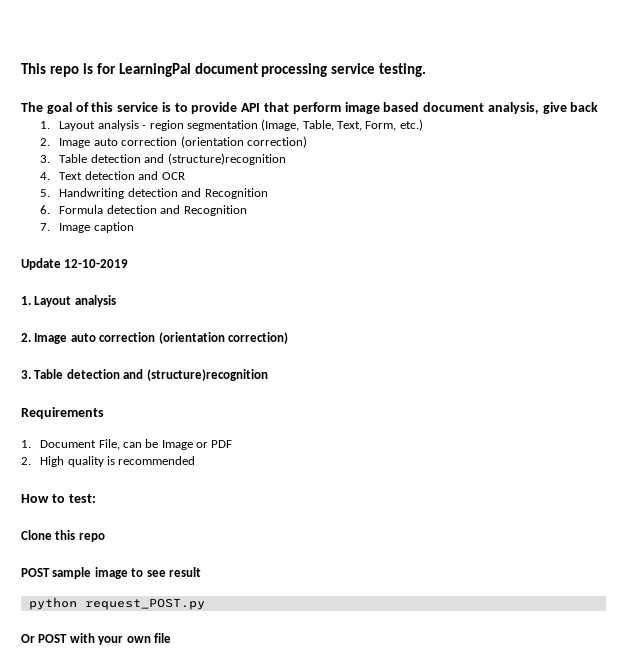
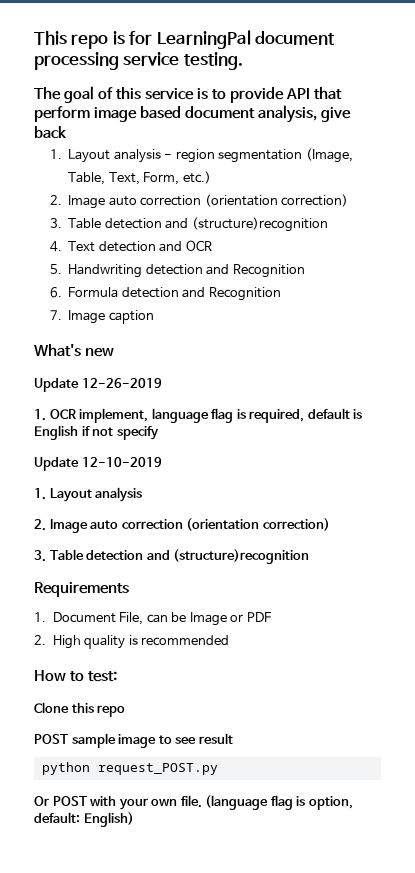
(134, 227) none -> [34,344,115,357] [34,378,162,392] [34,408,363,423] [34,425,159,440] // What's new // Update 12-26-2019 // 1. OCR implement, language flag is required, default is English if not specify
[153,633,171,643] file -> [180,795,353,810] [34,812,134,827] file. (language flag is option, default: English)

